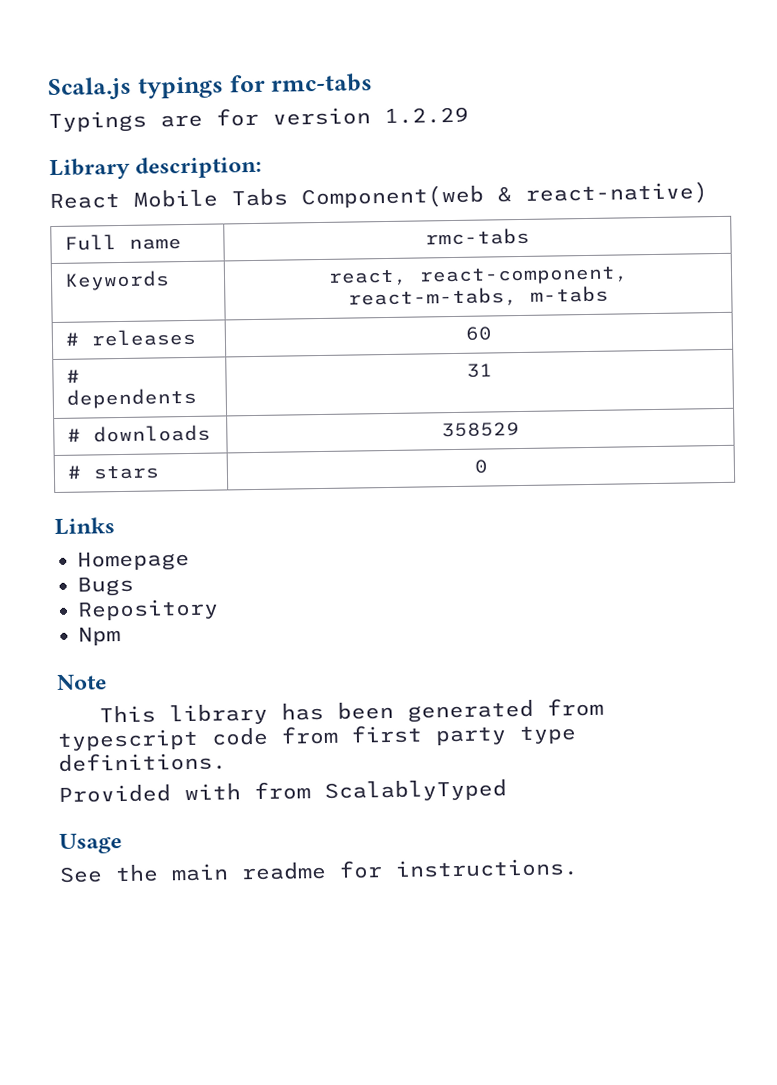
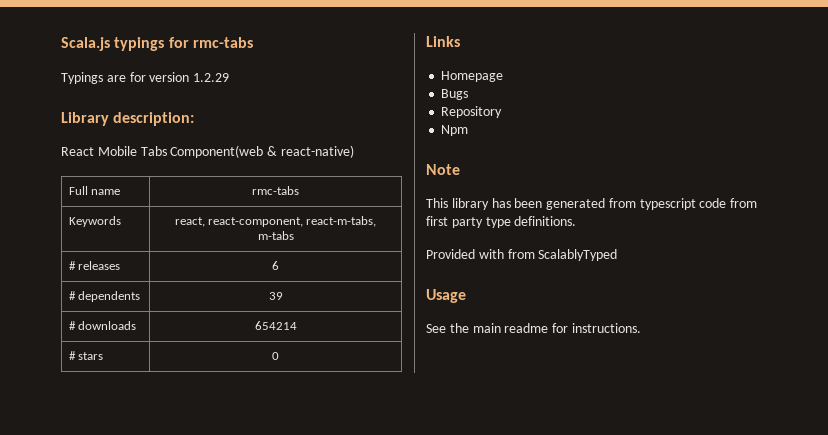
[465,326,492,341] 60 -> [272,261,279,270] 6
[466,363,493,378] 31 -> [268,292,283,300] 39
[441,422,520,438] 358529 -> [254,321,297,330] 654214

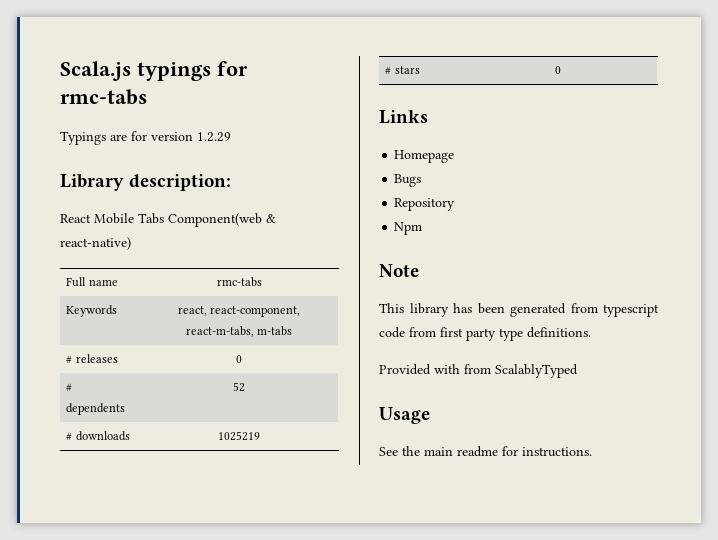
[272,261,279,270] 6 -> [236,355,242,363] 0
[268,292,283,300] 39 -> [233,382,245,392] 52
[254,321,297,330] 654214 -> [218,431,260,441] 1025219

